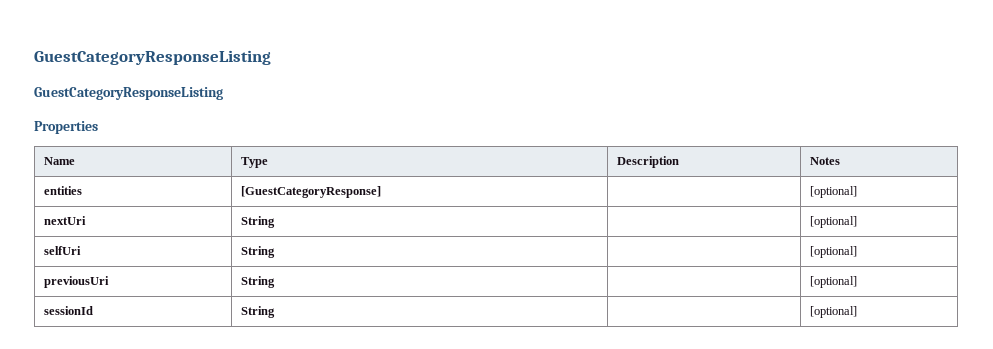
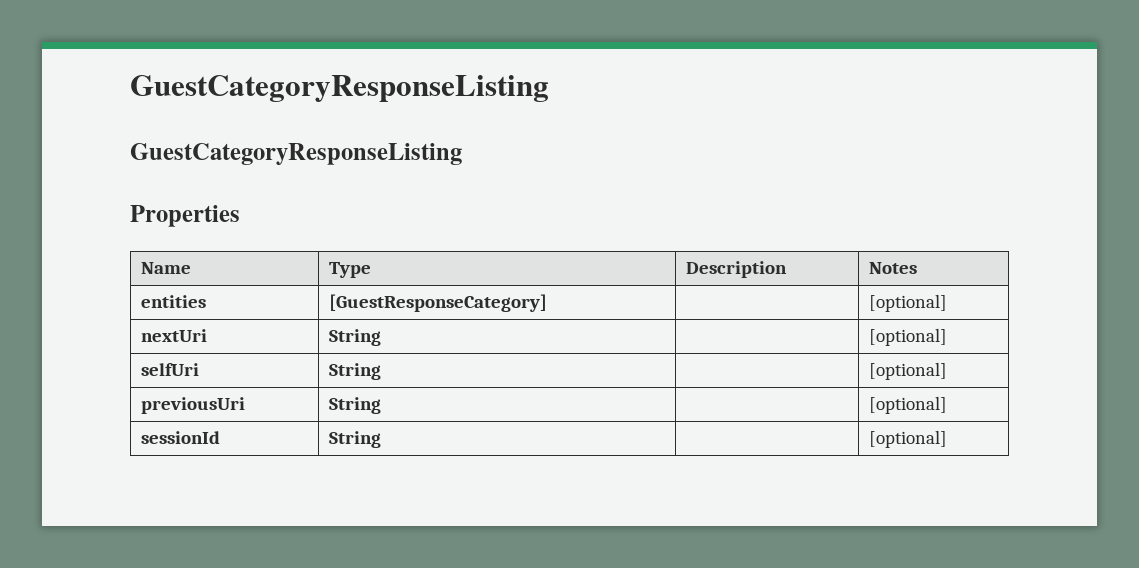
[240,186,381,198] [GuestCategoryResponse] -> [328,294,547,312] [GuestResponseCategory]

